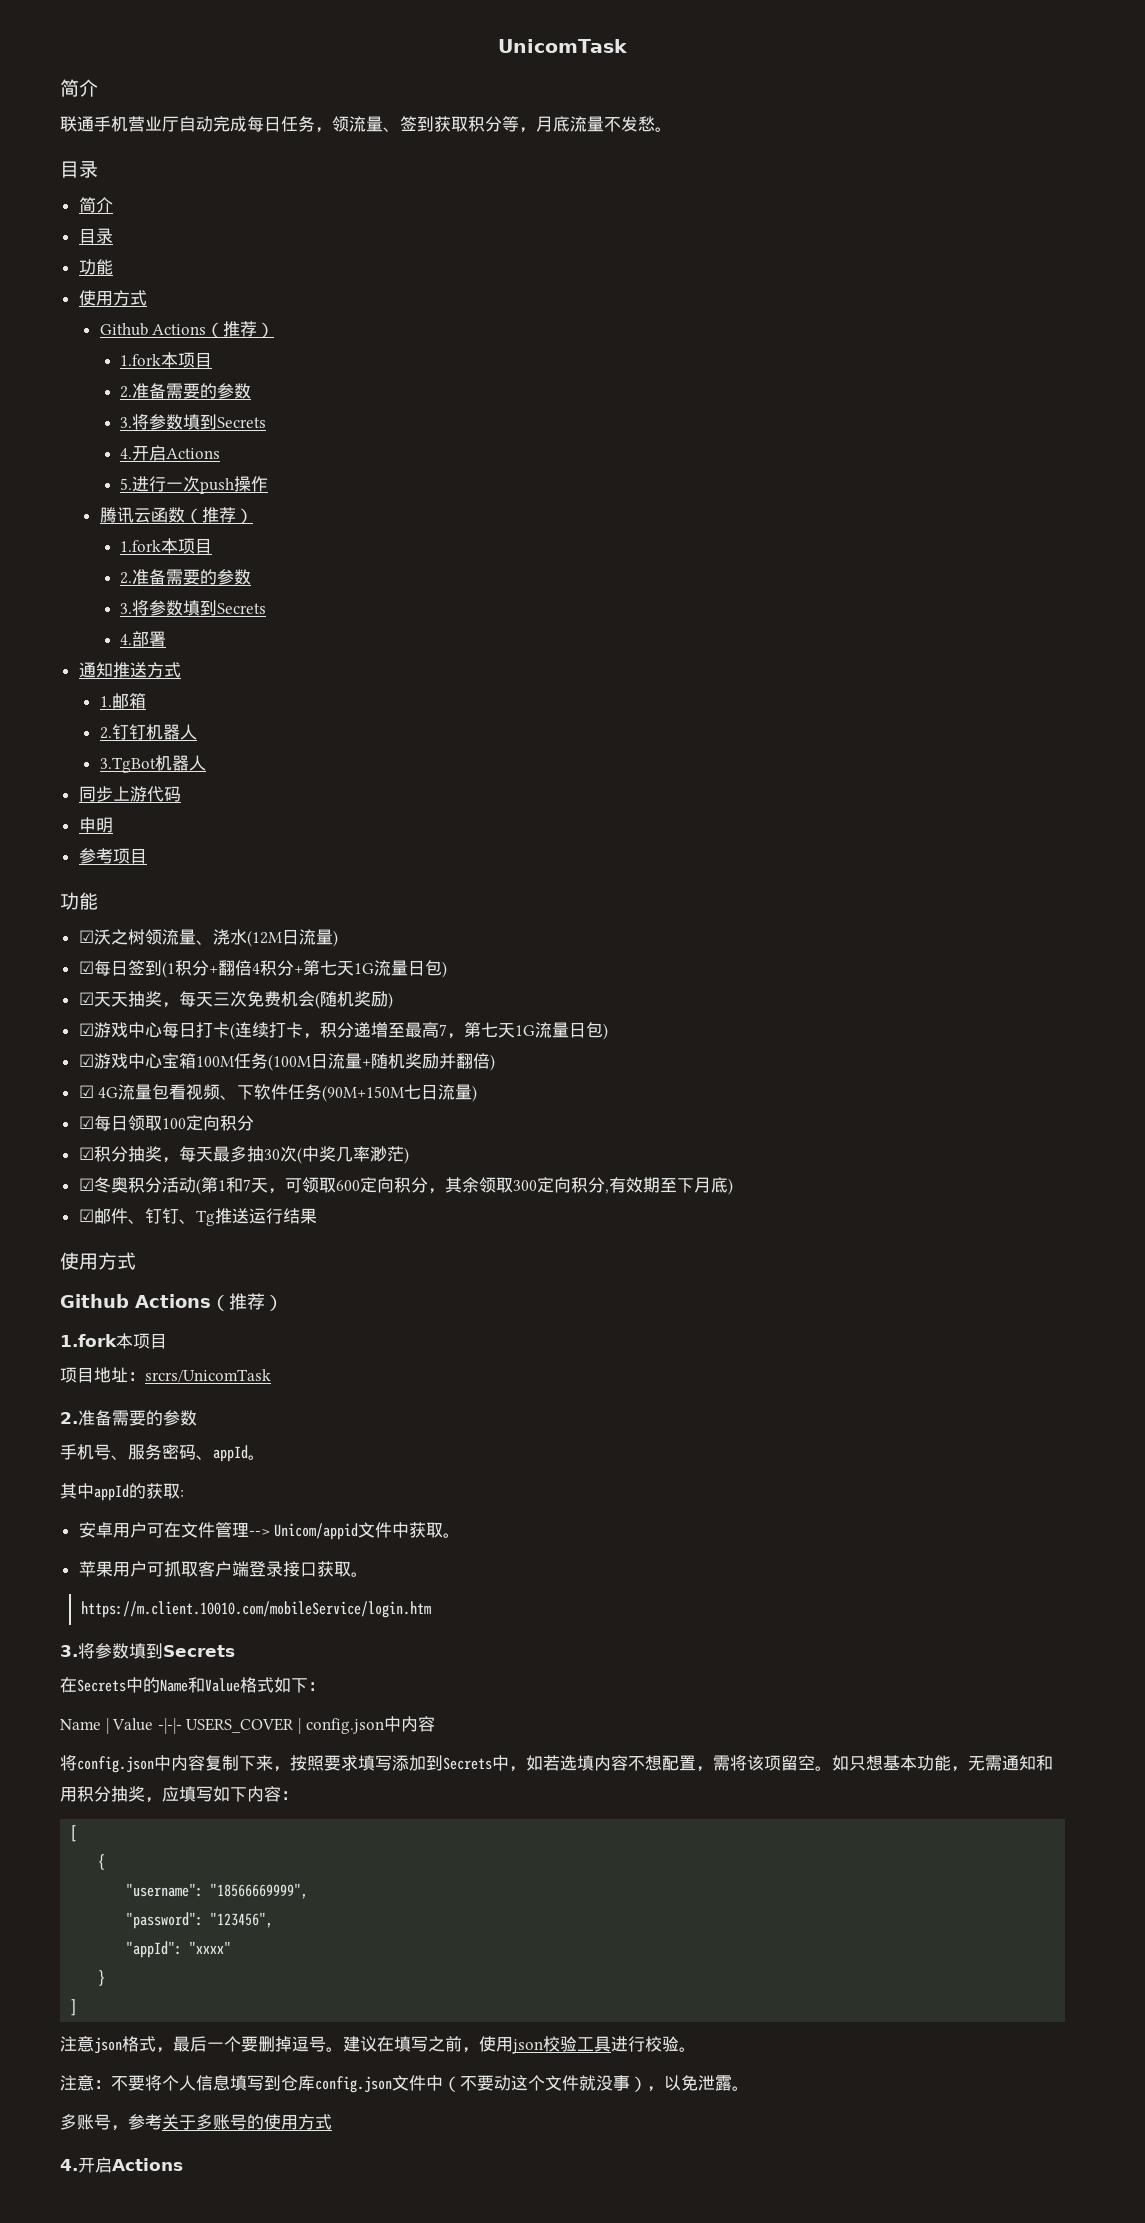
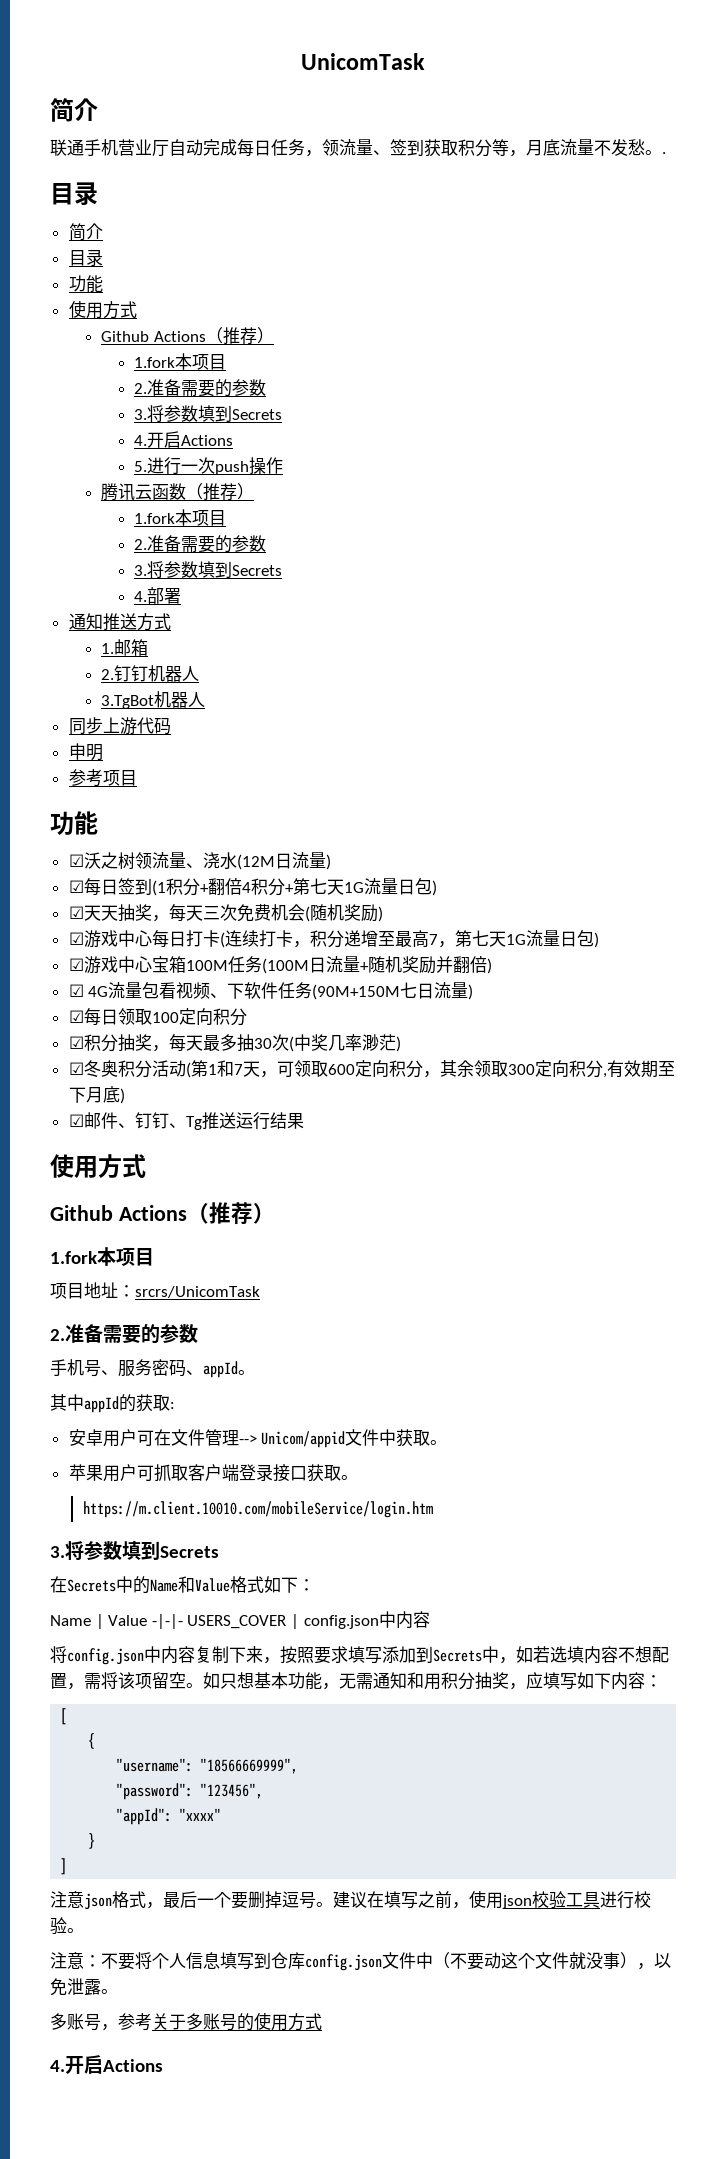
(672, 129) none -> [662,152,666,154] .

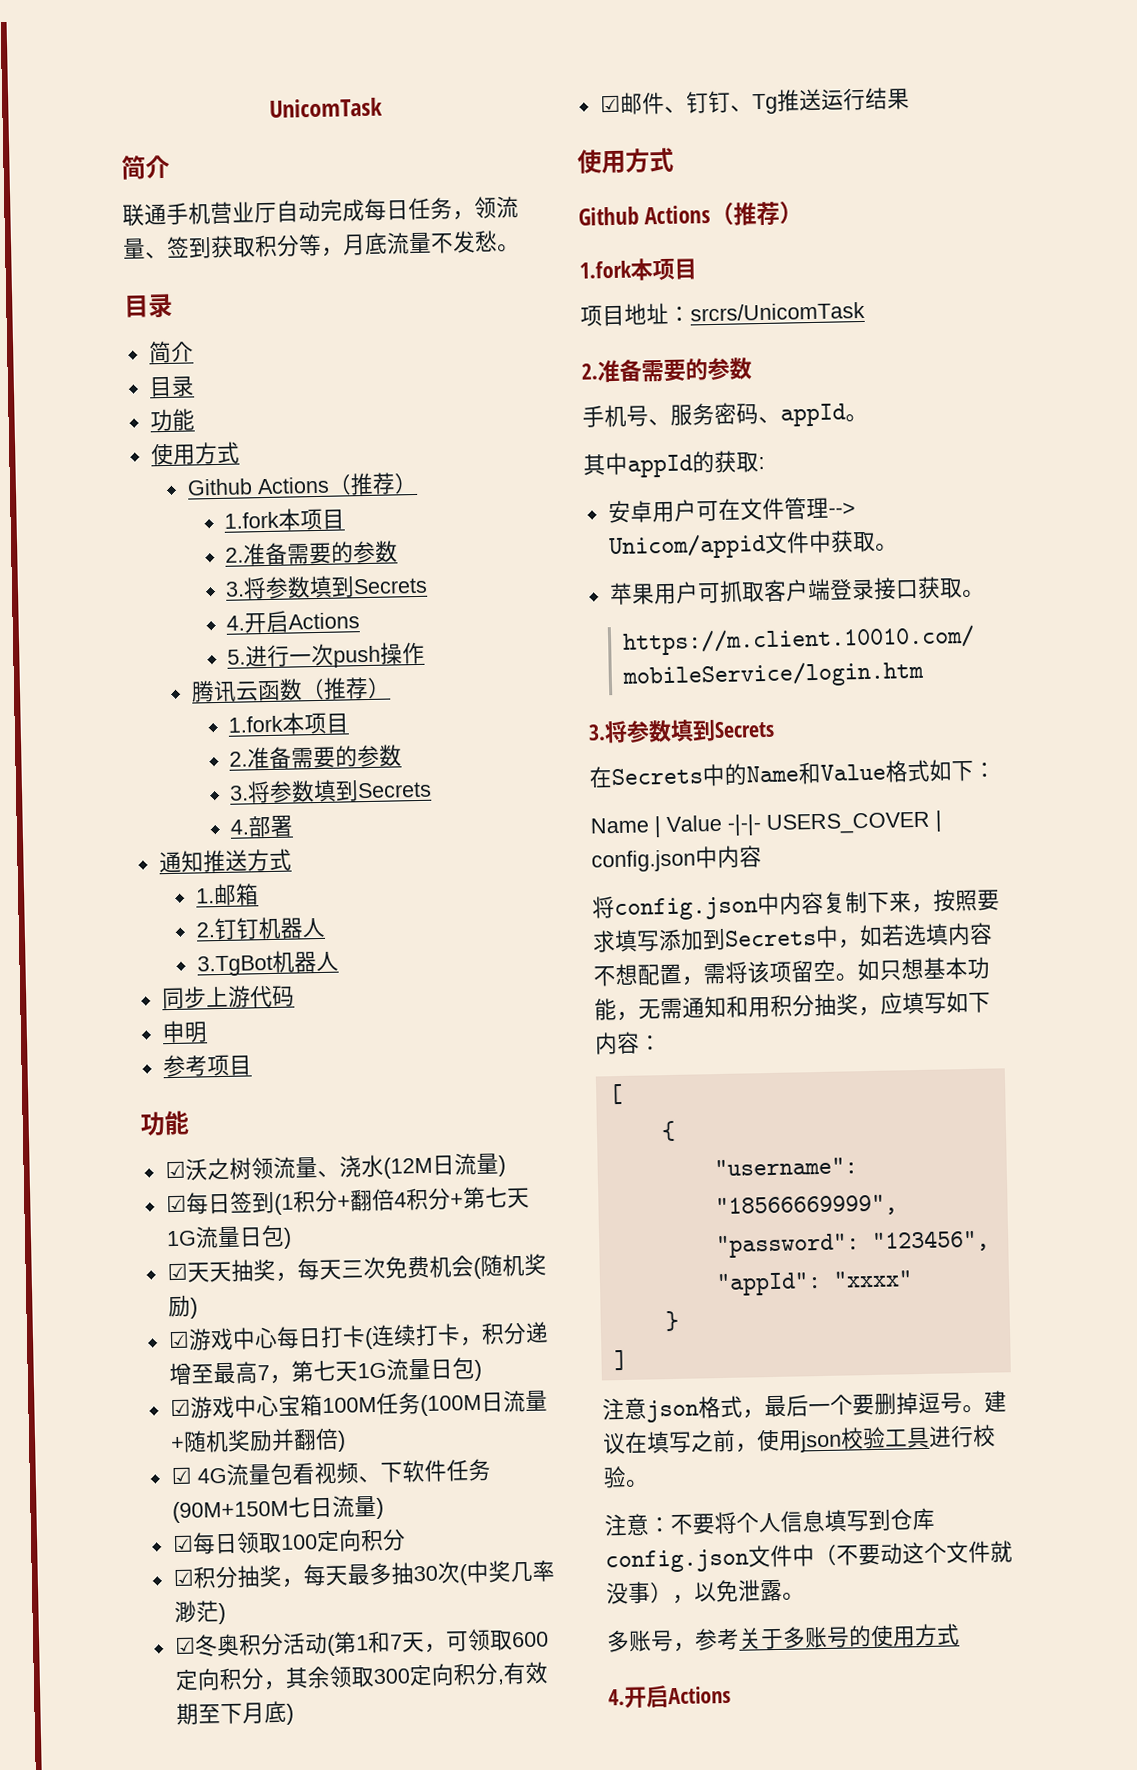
[662,152,666,154] . -> (520, 248) none

